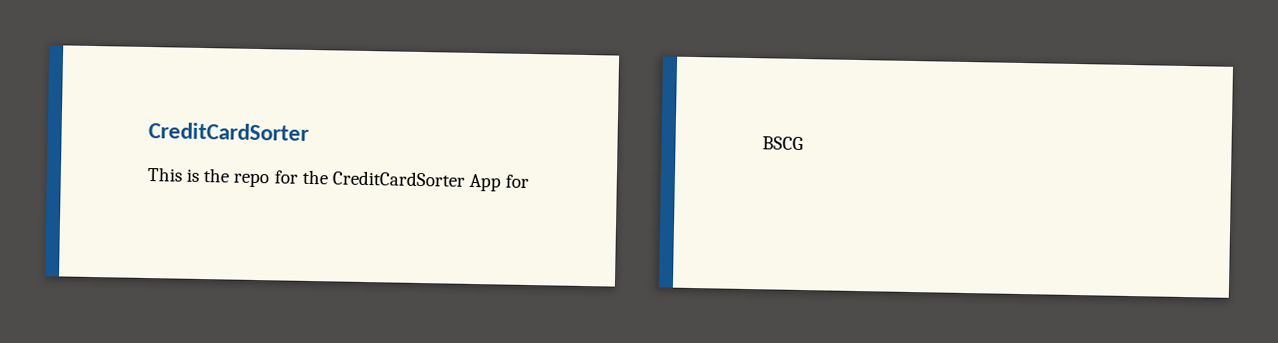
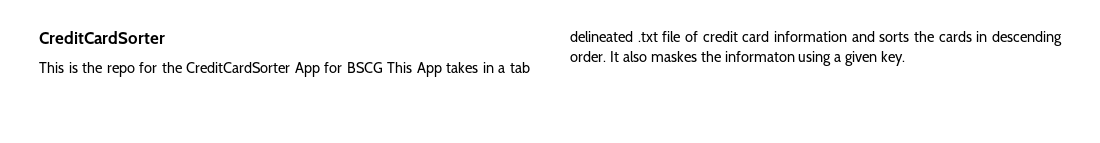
(803, 143) none -> [387,62,530,77] [570,31,1062,46] [570,51,906,66] This App takes in a tab delineated .txt file of credit card information and sorts the cards in descending order. It also maskes the informaton using a given key.

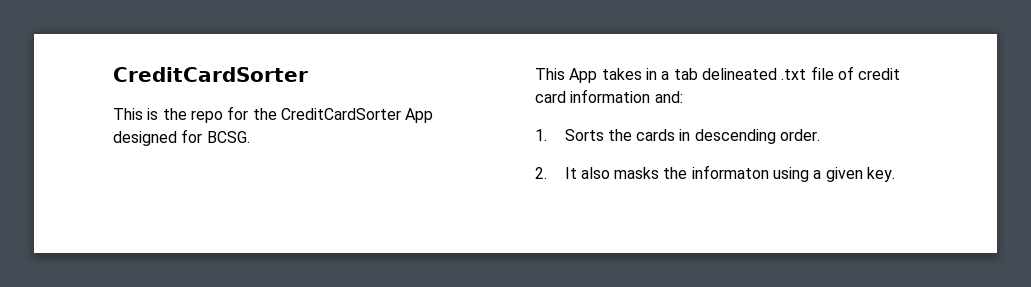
[324,62,383,73] for BSCG -> [113,129,250,146] designed for BCSG. //
[851,31,910,42] and sorts -> [654,91,683,103] [535,129,604,141] and: // 1. Sorts
(606, 56) none -> [535,167,547,179] // 2.
[650,51,697,62] maskes -> [614,167,660,179] masks

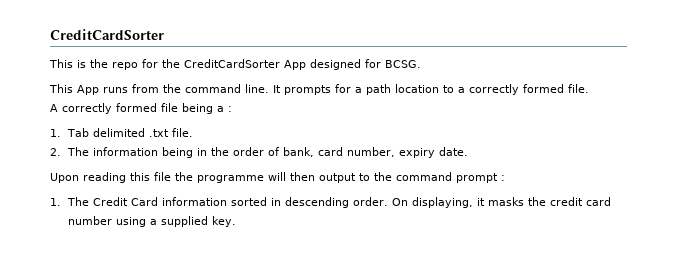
[601,66,901,80] [535,89,683,103] [535,129,821,144] [535,165,769,179] takes in a tab delineated .txt file of credit card information and: // 1. Sorts the cards in descending order. // 2. It also masks the informaton -> [103,84,589,95] [50,103,232,114] [50,128,194,137] [50,147,469,158] [50,172,505,183] [50,197,612,208] [68,216,113,225] runs from the command line. It prompts for a path location to a correctly formed file. // A correctly formed file being a : // 1. Tab delimited .txt file. // 2. The information being in the order of bank, card number, expiry date. // Upon reading this file the programme will then output to the command prompt : // 1. The Credit Card information sorted in descending order. On displaying, it masks the credit card number
[825,167,863,182] given -> [161,216,209,227] supplied

